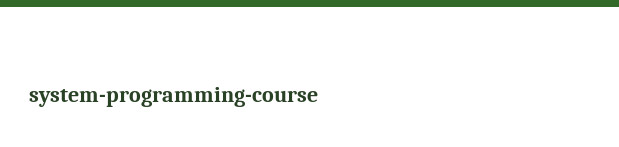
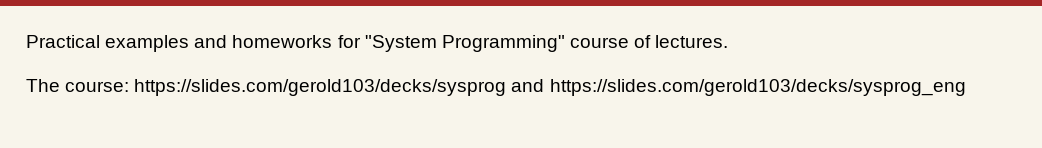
[29,87,318,107] system-programming-course -> [26,35,729,52] [26,79,966,96] Practical examples and homeworks for "System Programming" course of lectures. // The course: https://slides.com/gerold103/decks/sysprog and https://slides.com/gerold103/decks/sysprog_eng

